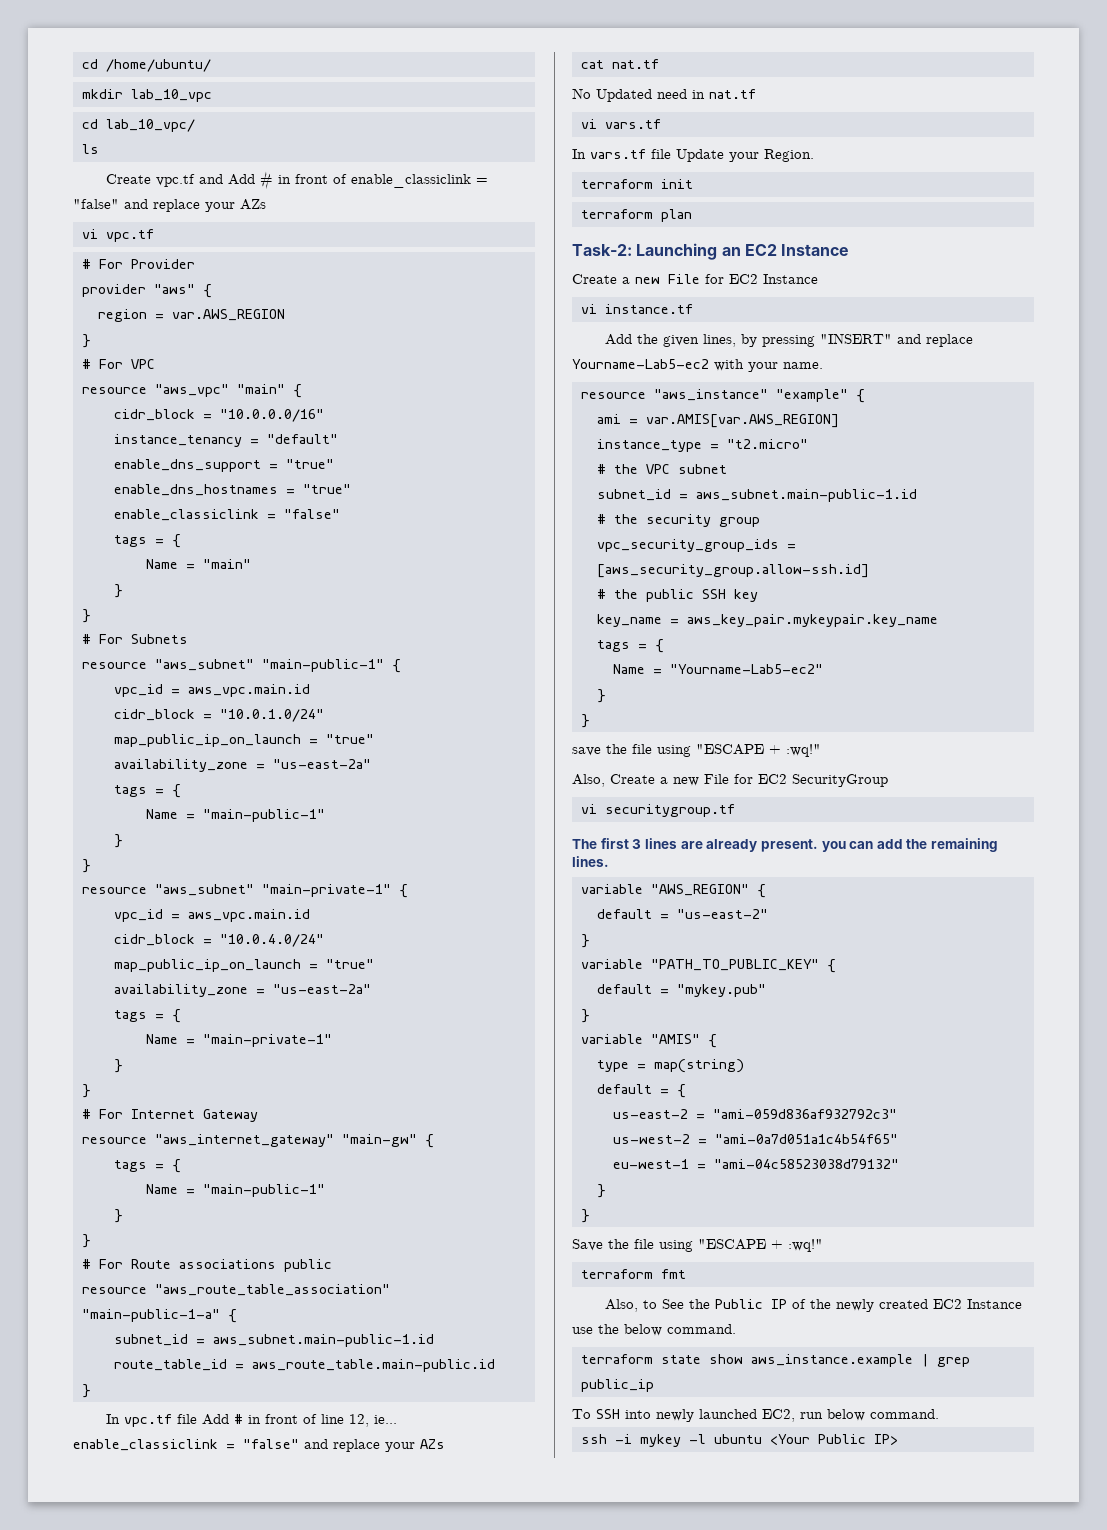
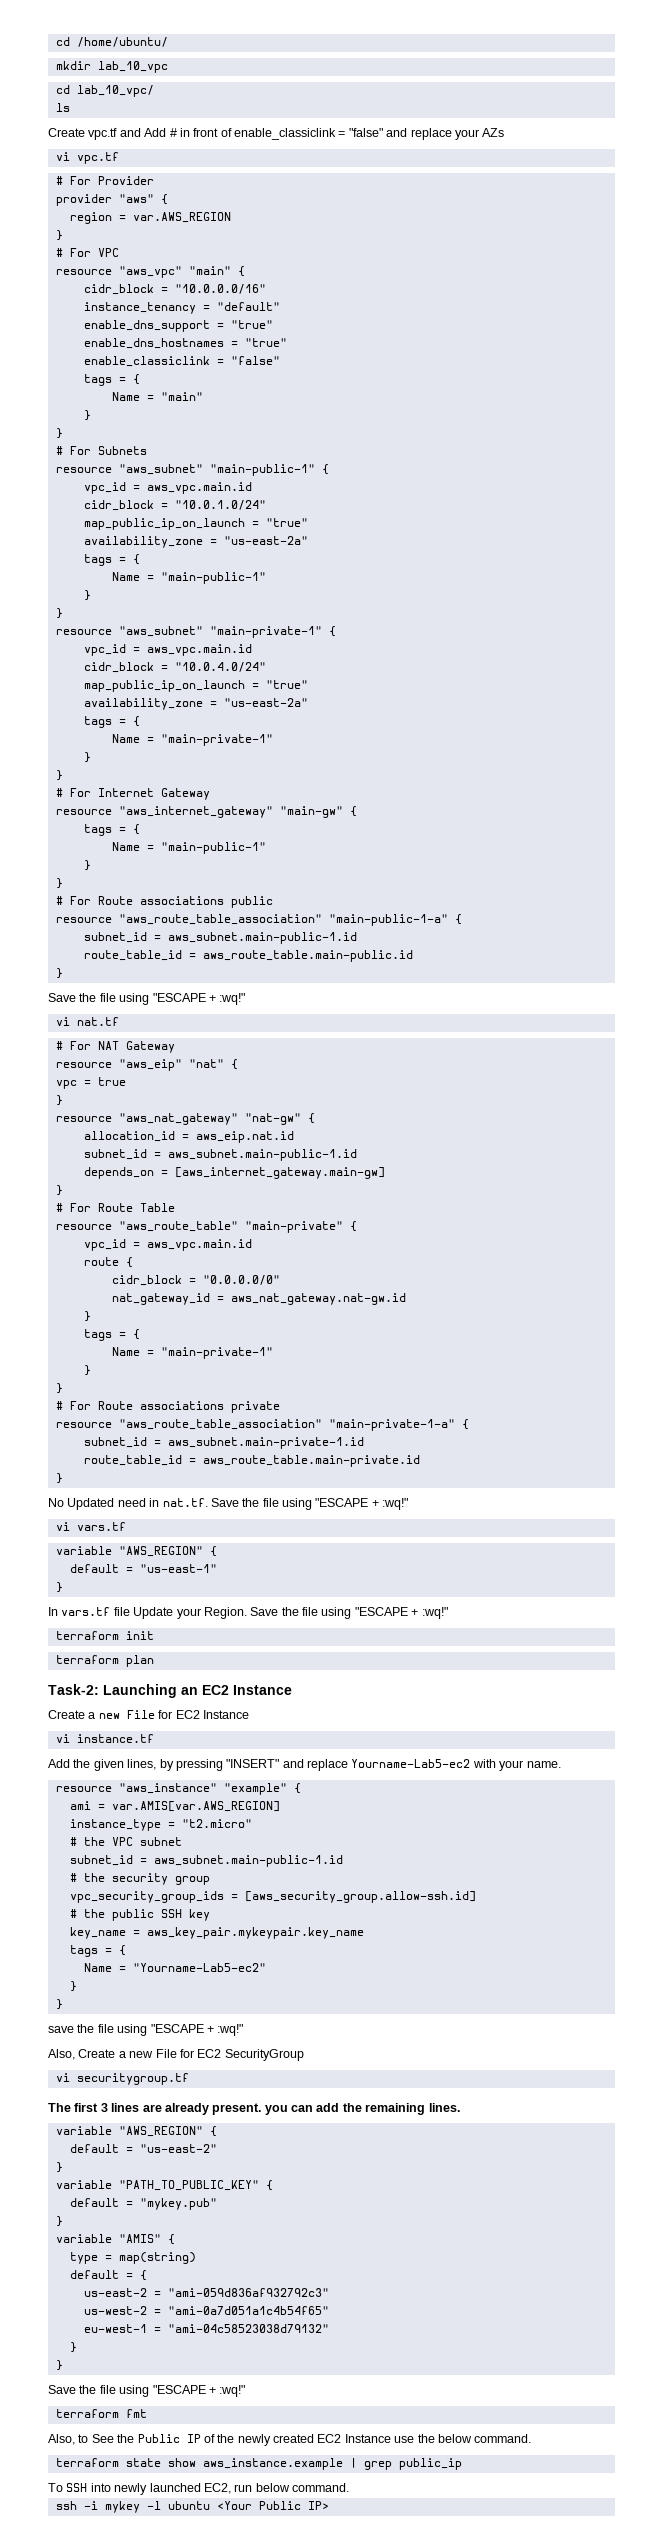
[106,1414,398,1427] [73,1439,445,1452] [580,59,659,69] [572,88,756,102] [580,119,661,129] In vpc.tf file Add # in front of line 12, ie... enable_classiclink = "false" and replace your AZs // cat nat.tf // No Updated need in nat.tf // vi vars.tf -> [48,993,246,1005] [55,1017,119,1026] [55,1041,175,1053] [55,1059,238,1071] [55,1077,126,1089] [55,1095,63,1106] [55,1113,315,1125] [83,1131,294,1143] [83,1149,357,1161] [83,1167,385,1179] [55,1185,63,1196] [55,1203,175,1212] [55,1221,357,1233] [83,1239,252,1251] [83,1257,133,1268] [111,1275,280,1286] [111,1293,406,1305] [83,1311,91,1322] [83,1329,140,1341] [111,1347,273,1359] [83,1365,91,1376] [55,1383,63,1394] [55,1401,280,1413] [55,1419,469,1431] [83,1437,364,1449] [83,1455,420,1467] [55,1473,63,1484] [48,1498,409,1510] [55,1522,126,1531] [55,1546,217,1557] [69,1564,217,1573] [55,1582,63,1593] Save the file using "ESCAPE + :wq!" // vi nat.tf // # For NAT Gateway // resource "aws_eip" "nat" { // vpc = true // } // resource "aws_nat_gateway" "nat-gw" { // allocation_id = aws_eip.nat.id // subnet_id = aws_subnet.main-public-1.id // depends_on = [aws_internet_gateway.main-gw] // } // # For Route Table // resource "aws_route_table" "main-private" { // vpc_id = aws_vpc.main.id // route { // cidr_block = "0.0.0.0/0" // nat_gateway_id = aws_nat_gateway.nat-gw.id // } // tags = { // Name = "main-private-1" // } // } // # For Route associations private // resource "aws_route_table_association" "main-private-1-a" { // subnet_id = aws_subnet.main-private-1.id // route_table_id = aws_route_table.main-private.id // } // No Updated need in nat.tf. Save the file using "ESCAPE + :wq!" // vi vars.tf // variable "AWS_REGION" { // default = "us-east-1" // }
(814, 155) none -> [250,1607,448,1619] Save the file using "ESCAPE + :wq!"

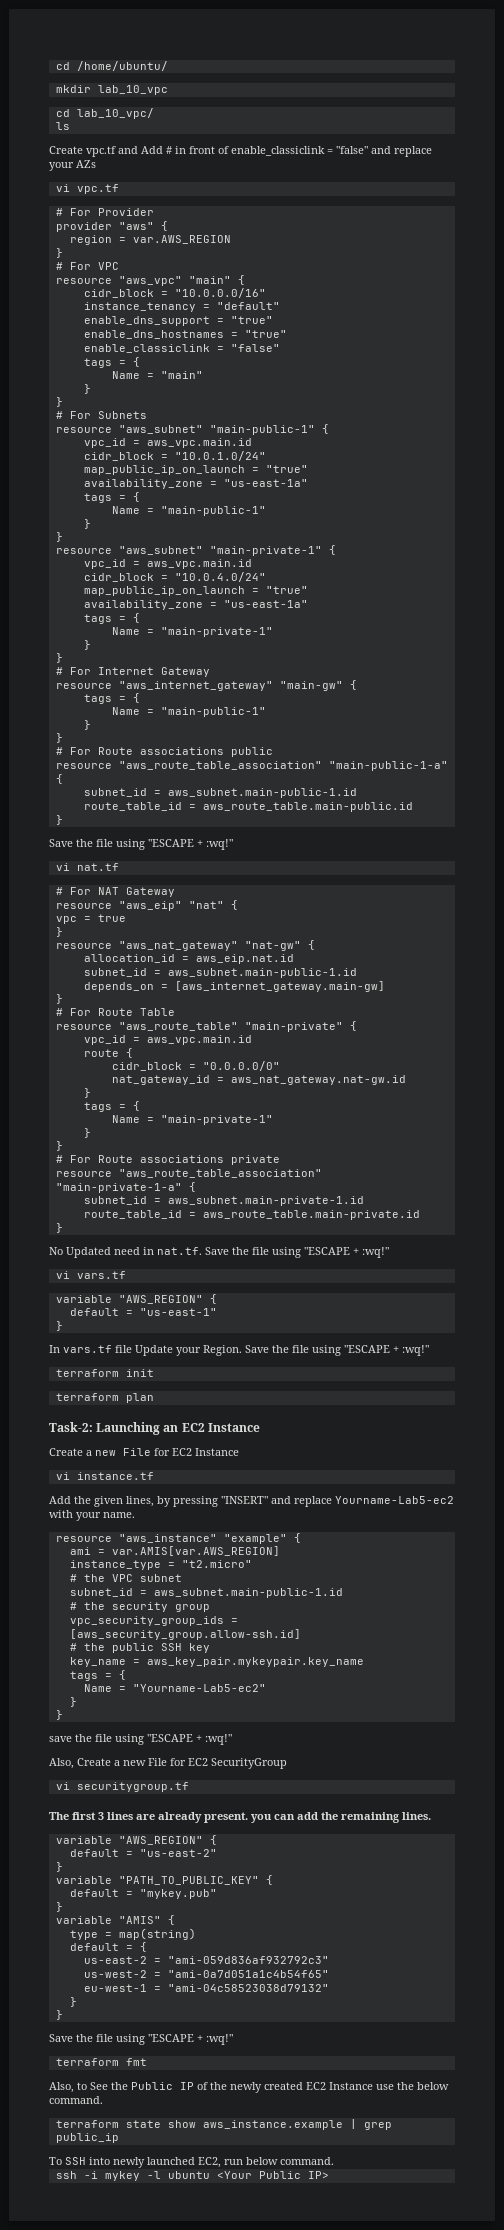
[223,536,308,545] "us-east-2a" -> [223,479,308,487] "us-east-1a"
[223,698,308,707] "us-east-2a" -> [223,600,308,608] "us-east-1a"

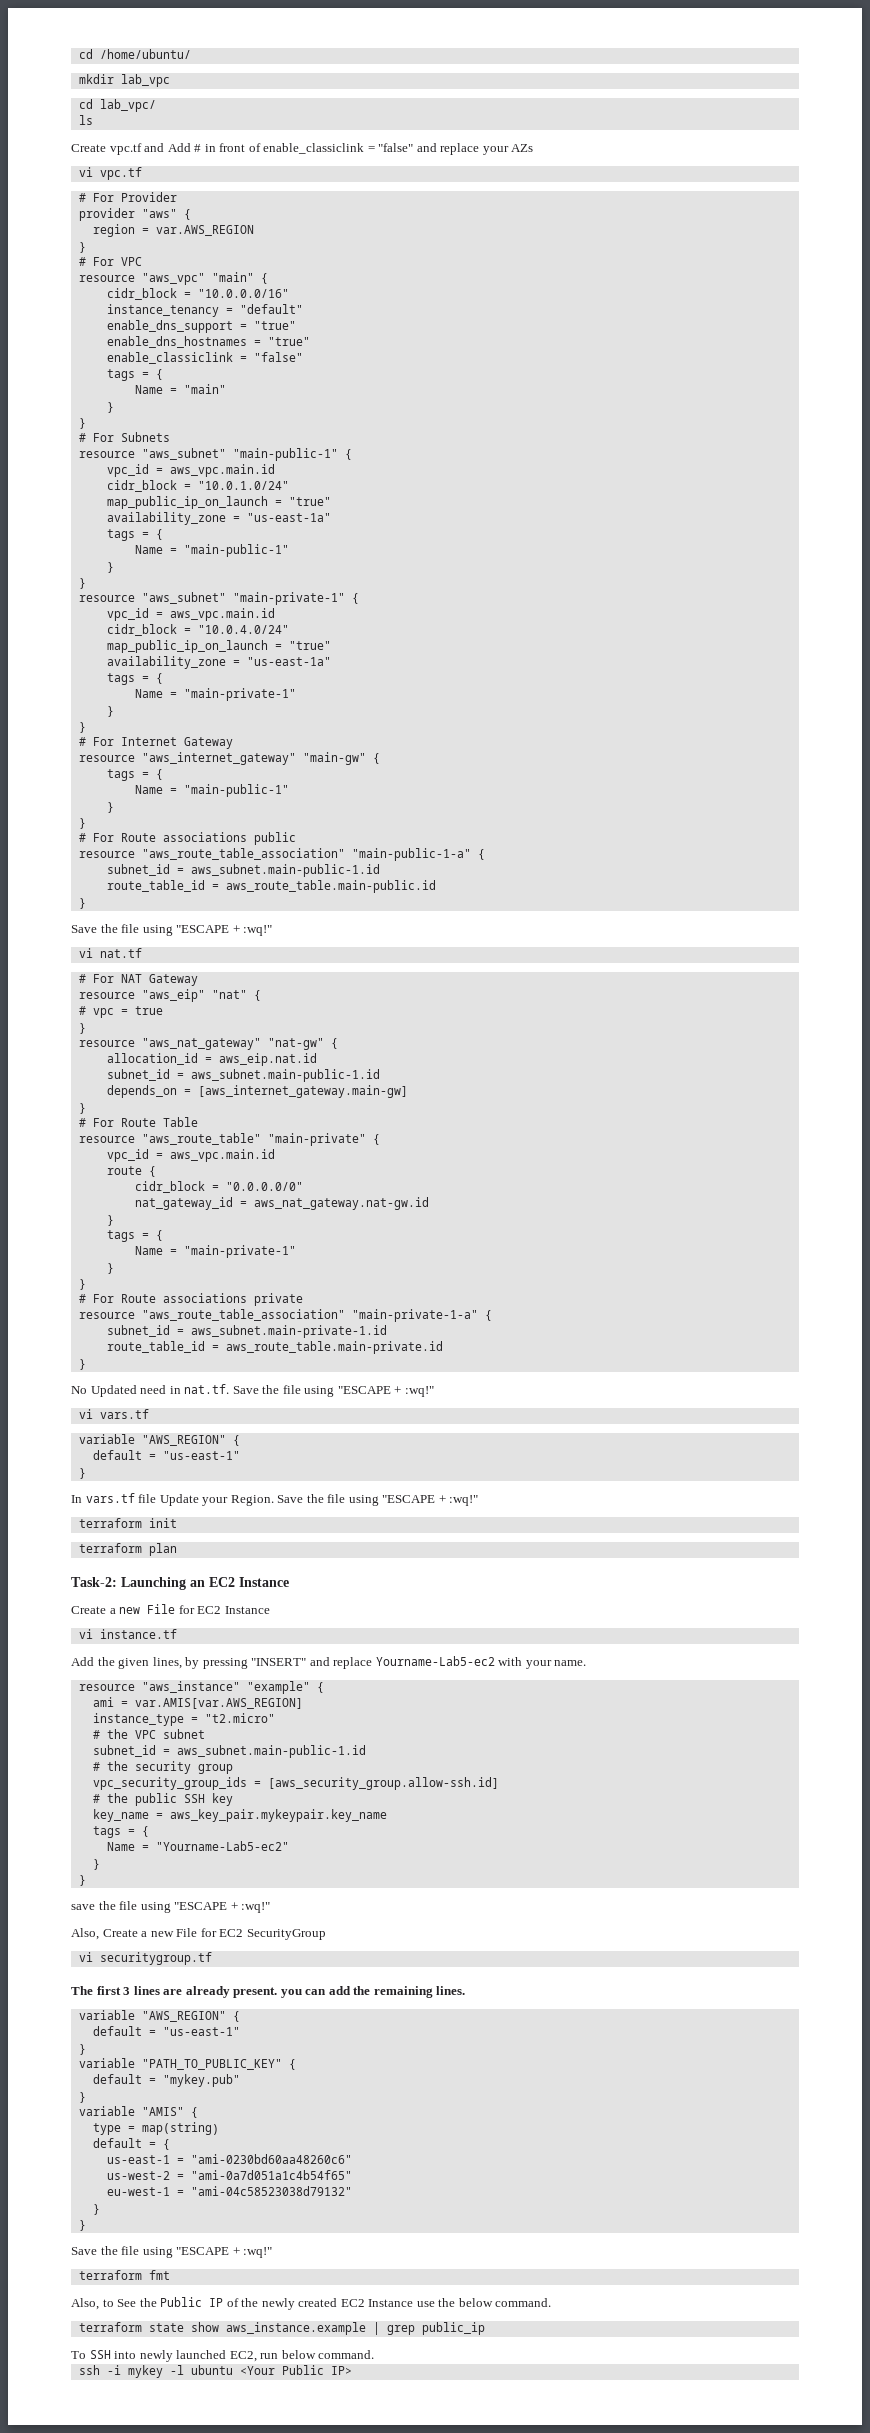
[97,85,168,95] [55,108,154,119] lab_10_vpc // cd lab_10_vpc/ -> [120,74,170,87] [78,99,156,112] lab_vpc // cd lab_vpc/
(238, 905) none -> [78,1006,86,1015] #
[139,1849,217,1857] "us-east-2" -> [162,2027,240,2036] "us-east-1"
[83,1956,329,1964] us-east-2 = "ami-059d836af932792c3" -> [106,2154,352,2164] us-east-1 = "ami-0230bd60aa48260c6"

